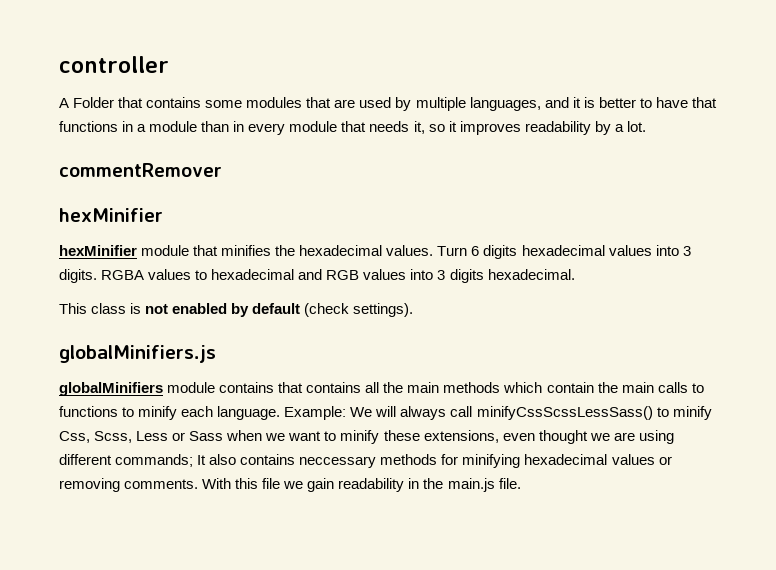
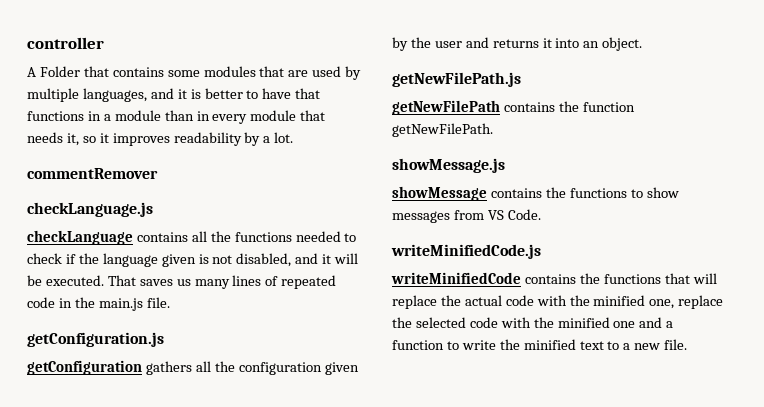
[59,208,163,222] [59,245,691,259] [59,269,575,283] [59,303,414,317] [59,345,216,363] [59,382,704,396] [59,406,712,420] [59,430,674,444] [59,454,672,468] [59,478,495,492] hexMinifier // hexMinifier module that minifies the hexadecimal values. Turn 6 digits hexadecimal values into 3 digits. RGBA values to hexadecimal and RGB values into 3 digits hexadecimal. // This class is not enabled by default (check settings). // globalMinifiers.js // globalMinifiers module contains that contains all the main methods which contain the main calls to functions to minify each language. Example: We will always call minifyCssScssLessSass() to minify Css, Scss, Less or Sass when we want to minify these extensions, even thought we are using different commands; It also contains neccessary methods for minifying hexadecimal values or removing comments. With this file we gain readability in the main.js -> [27,202,153,217] [27,230,357,245] [27,253,359,267] [27,275,337,289] [27,297,170,311] [27,332,164,347] [27,360,359,375] [392,37,643,51] [392,72,521,87] [392,100,635,115] [392,123,493,137] [392,158,505,173] [392,186,679,201] [392,209,541,223] [391,244,541,259] [391,272,717,284] [392,295,724,309] [392,317,674,328] [392,339,661,350] checkLanguage.js // checkLanguage contains all the functions needed to check if the language given is not disabled, and it will be executed. That saves us many lines of repeated code in the main.js file. // getConfiguration.js // getConfiguration gathers all the configuration given by the user and returns it into an object. // getNewFilePath.js // getNewFilePath contains the function getNewFilePath. // showMessage.js // showMessage contains the functions to show messages from VS Code. // writeMinifiedCode.js // writeMinifiedCode contains the functions that will replace the actual code with the minified one, replace the selected code with the minified one and a function to write the minified text to a new

